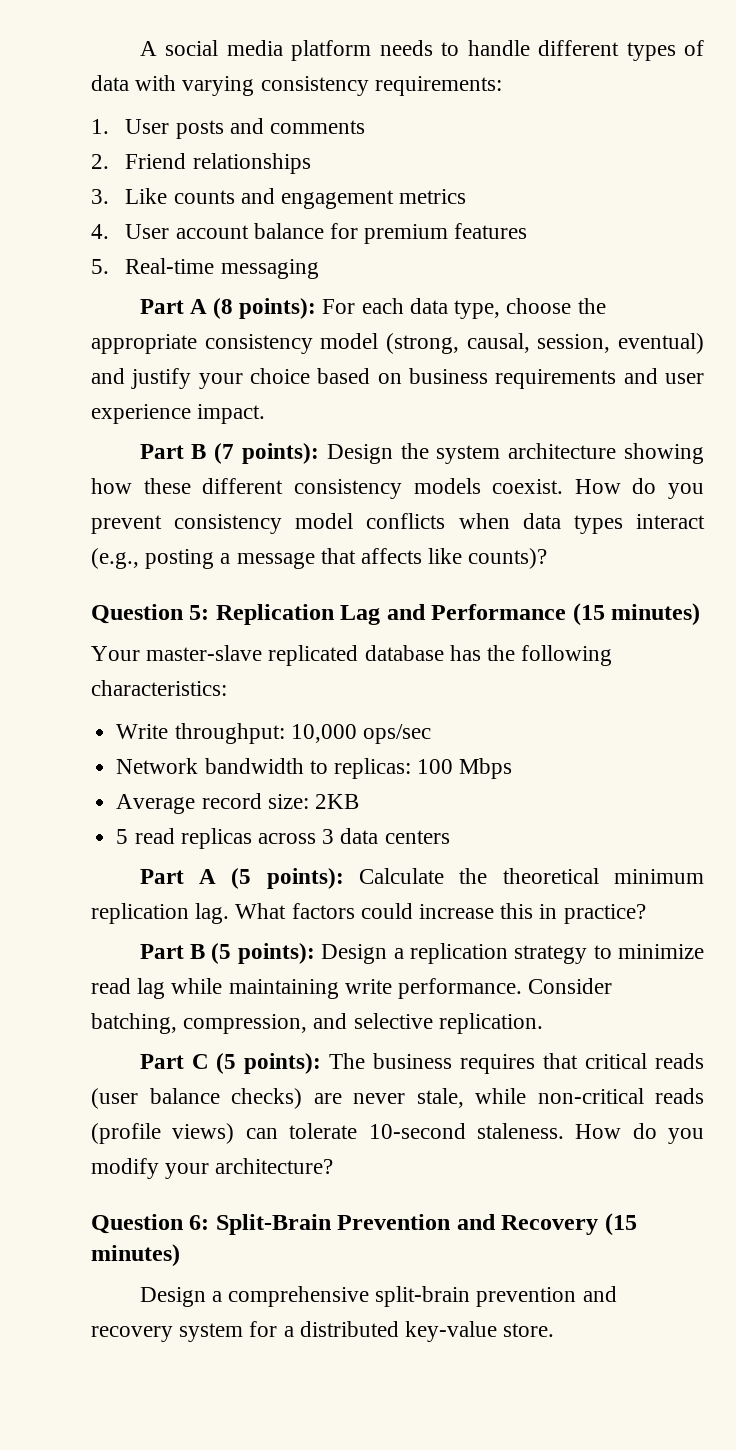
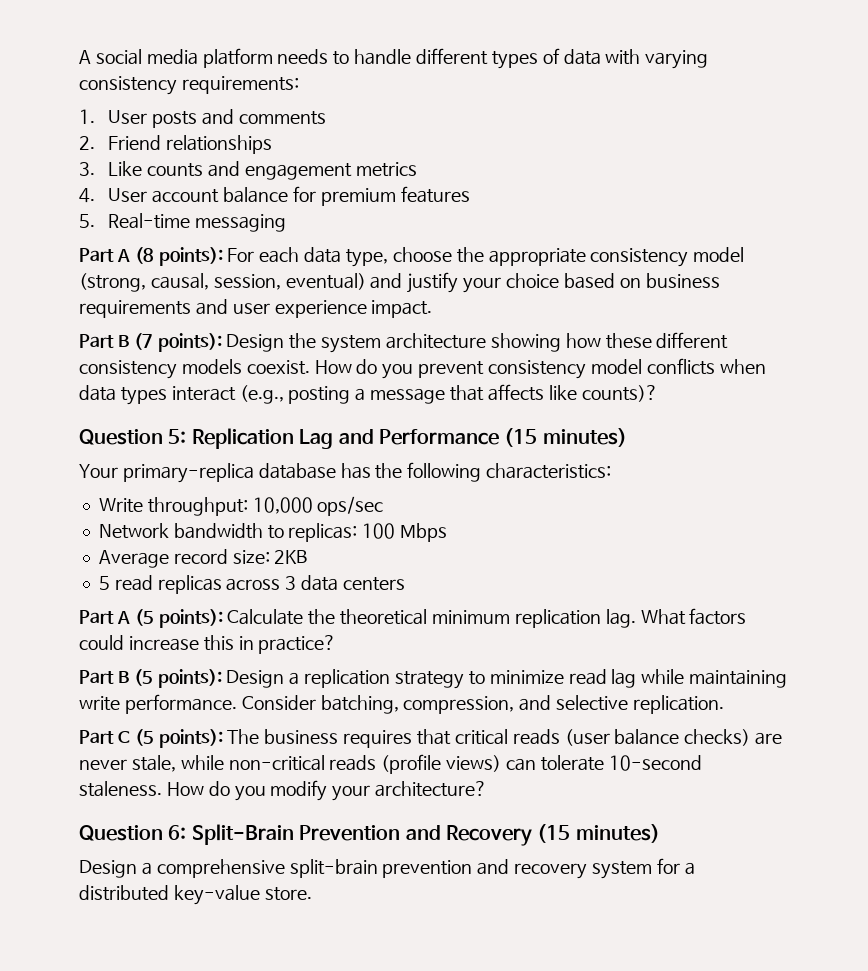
[146,645,359,666] master-slave replicated -> [122,463,254,483] primary-replica

